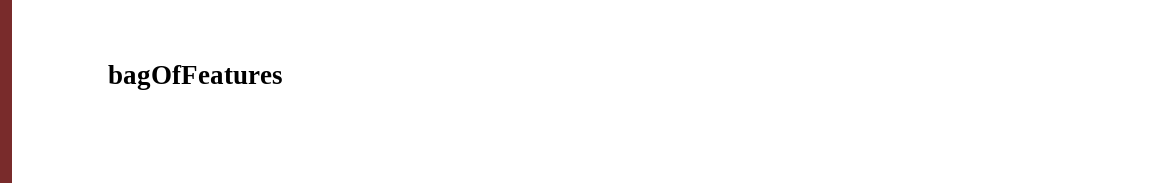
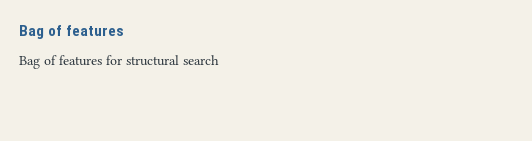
[108,65,283,90] bagOfFeatures -> [19,25,125,39] [19,55,219,69] Bag of features // Bag of features for structural search

